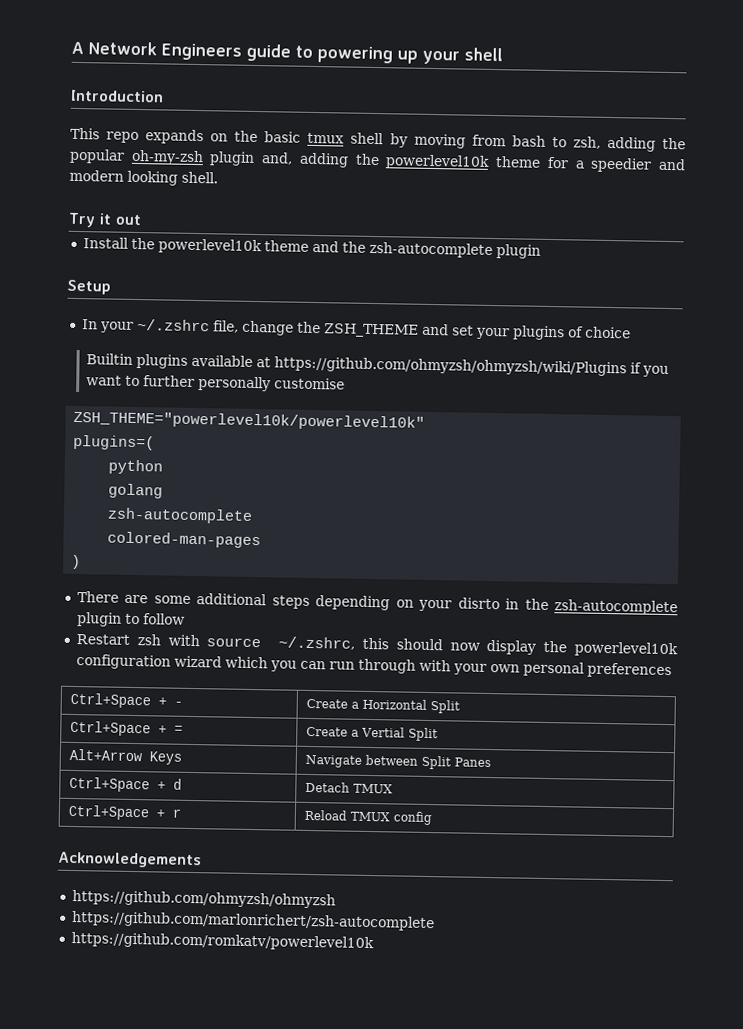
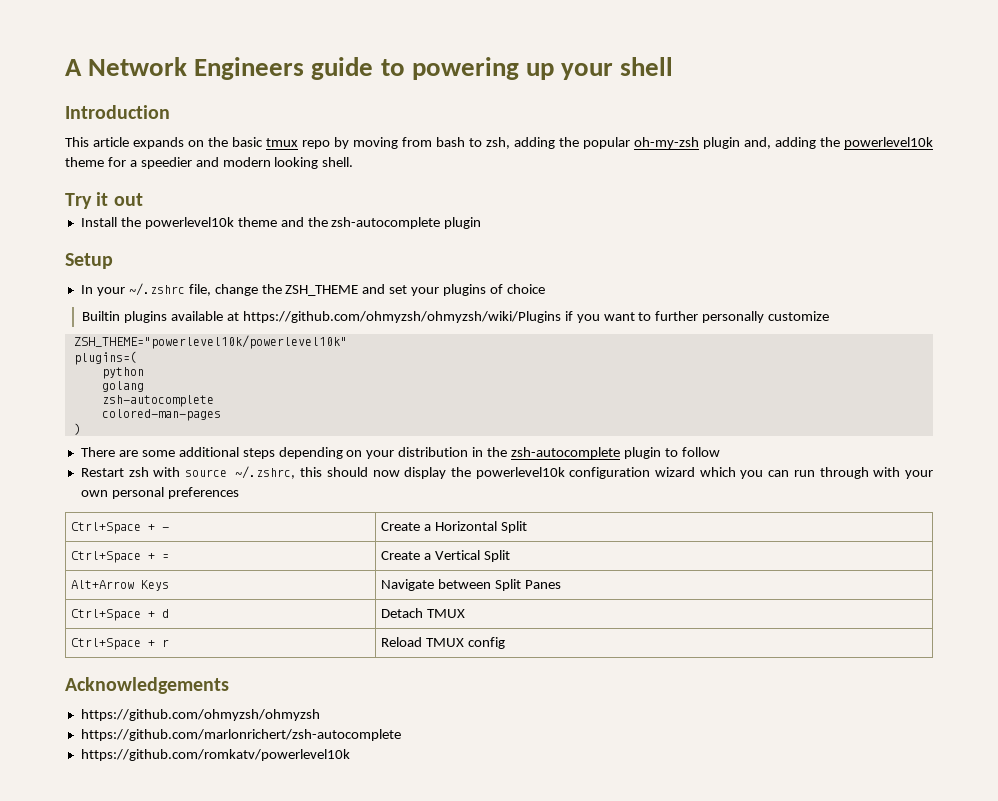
[106,131,140,144] repo -> [93,137,129,147] article
[350,132,385,145] shell -> [302,140,330,149] repo
[273,377,345,390] customise -> [768,311,830,321] customize
[457,597,500,610] disrto -> [398,447,469,457] distribution
[360,726,405,738] Vertial -> [435,550,481,560] Vertical

